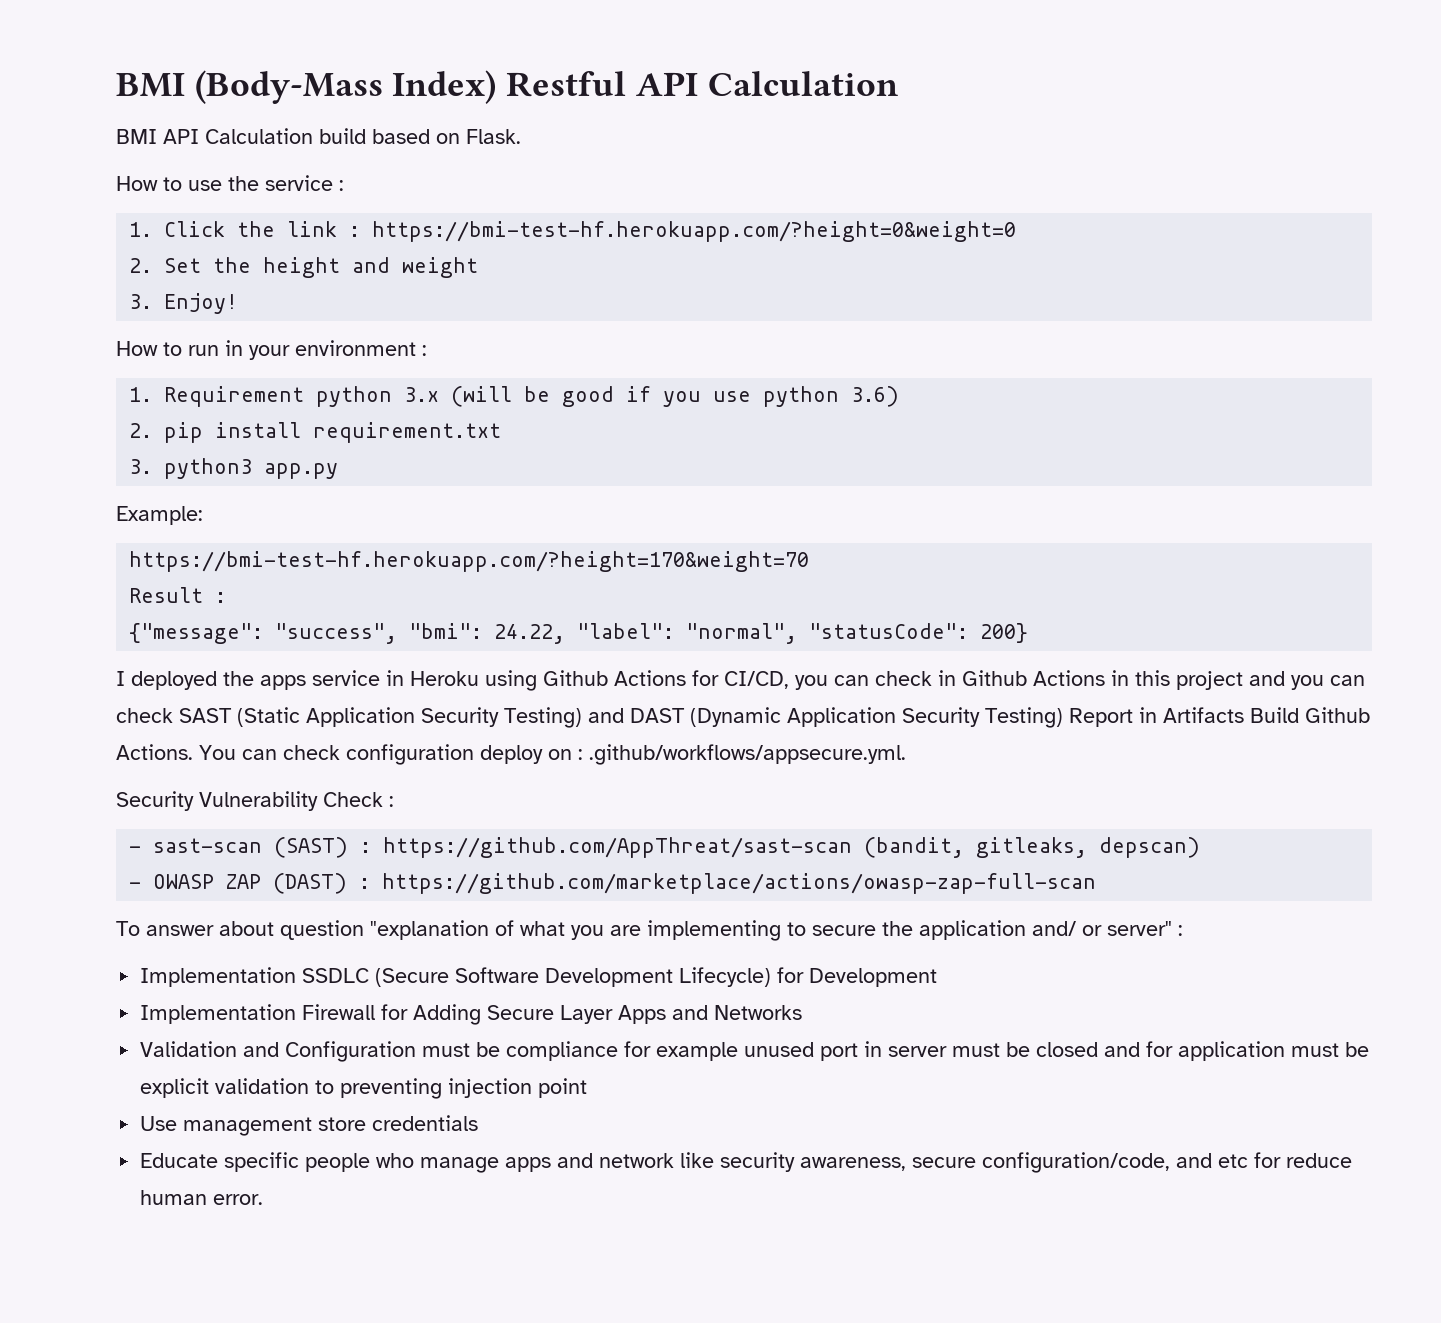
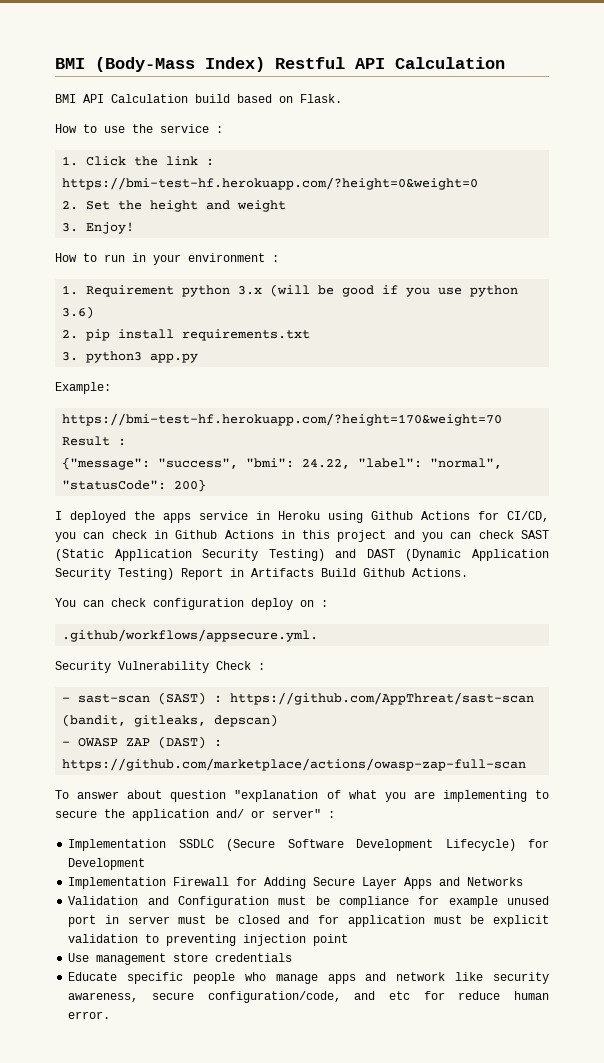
[313,422,502,443] requirement.txt -> [182,329,311,341] requirements.txt
(193, 752) none -> (468, 572) //
(583, 754) none -> (328, 603) //

